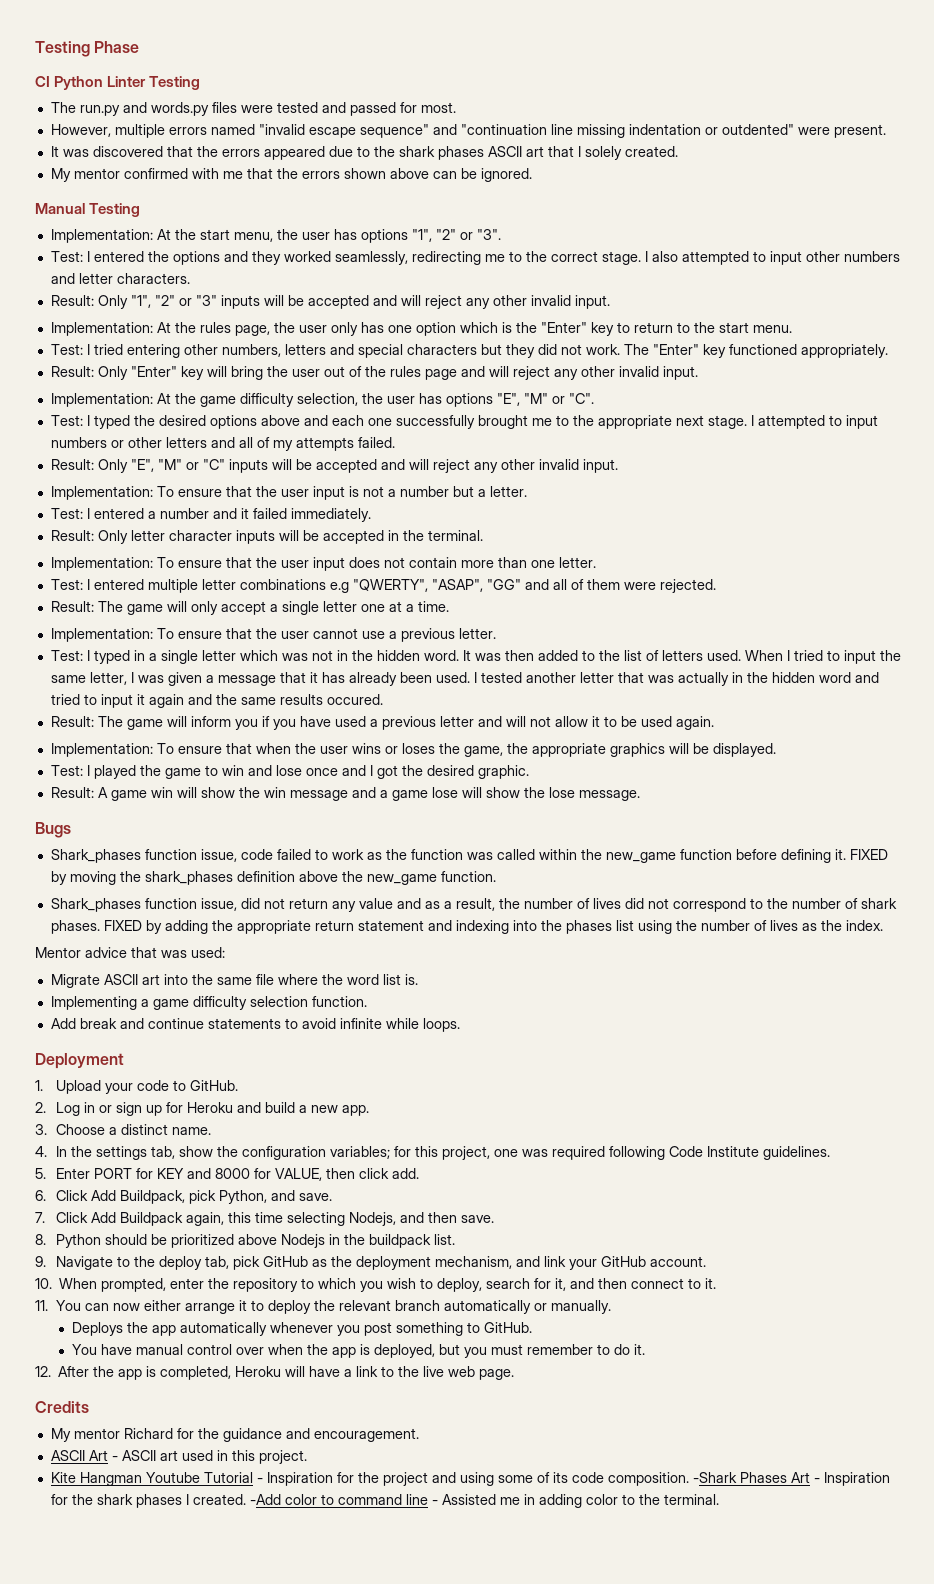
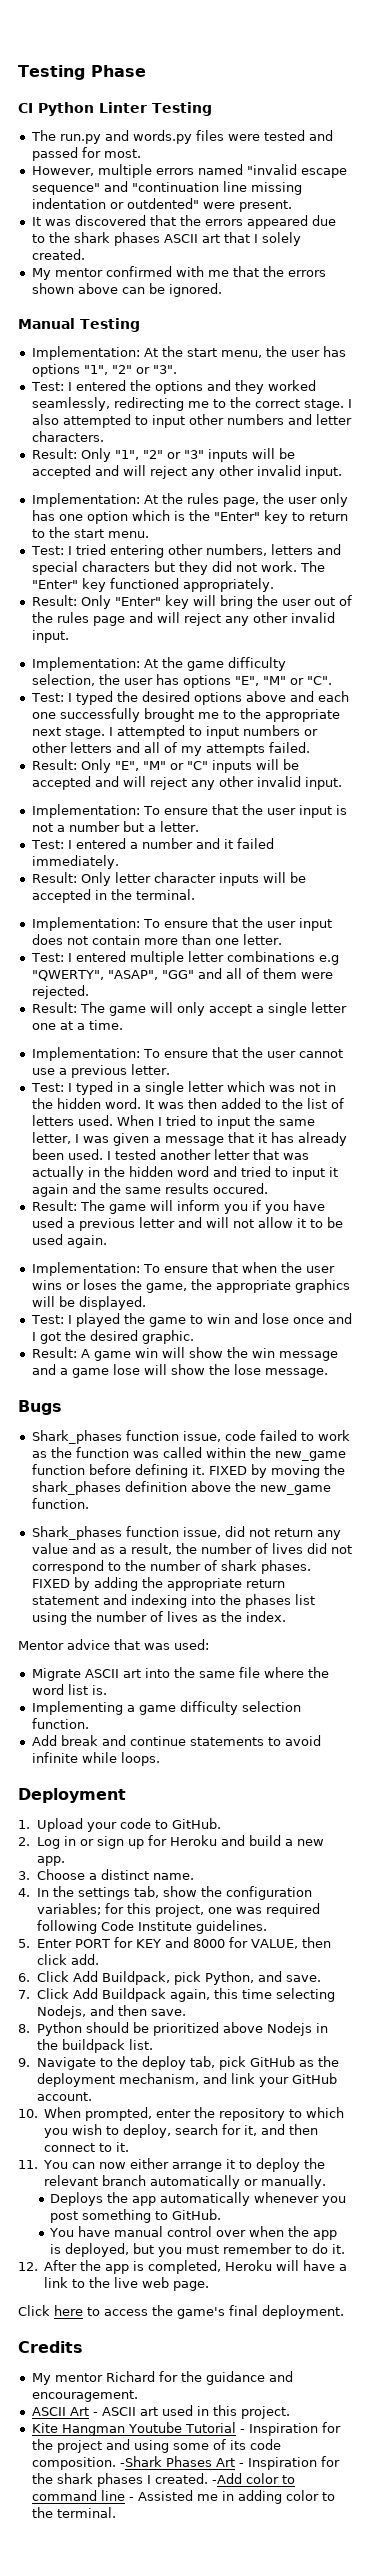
(515, 1374) none -> [18,2305,344,2319] // Click here to access the game's final deployment.

